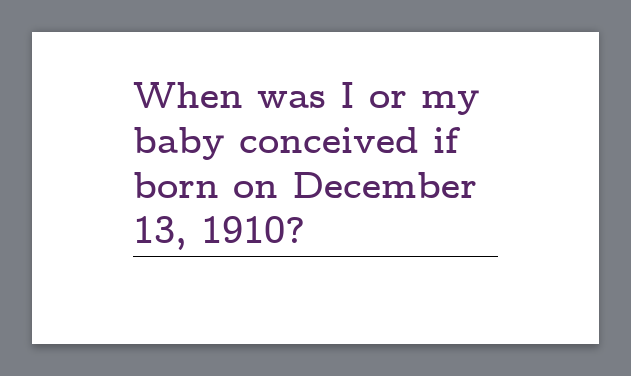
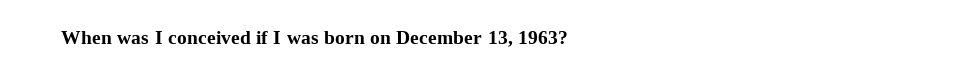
[369,90,480,115] [133,127,461,160] or my baby conceived if -> [167,31,319,44] conceived if I was
[201,216,305,243] 1910? -> [517,31,568,44] 1963?

